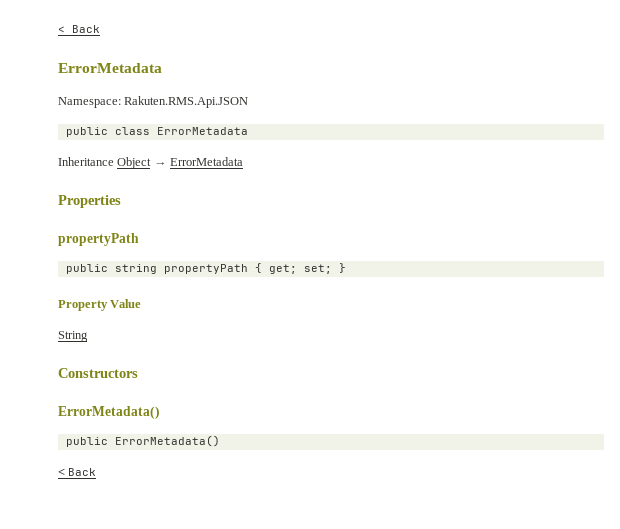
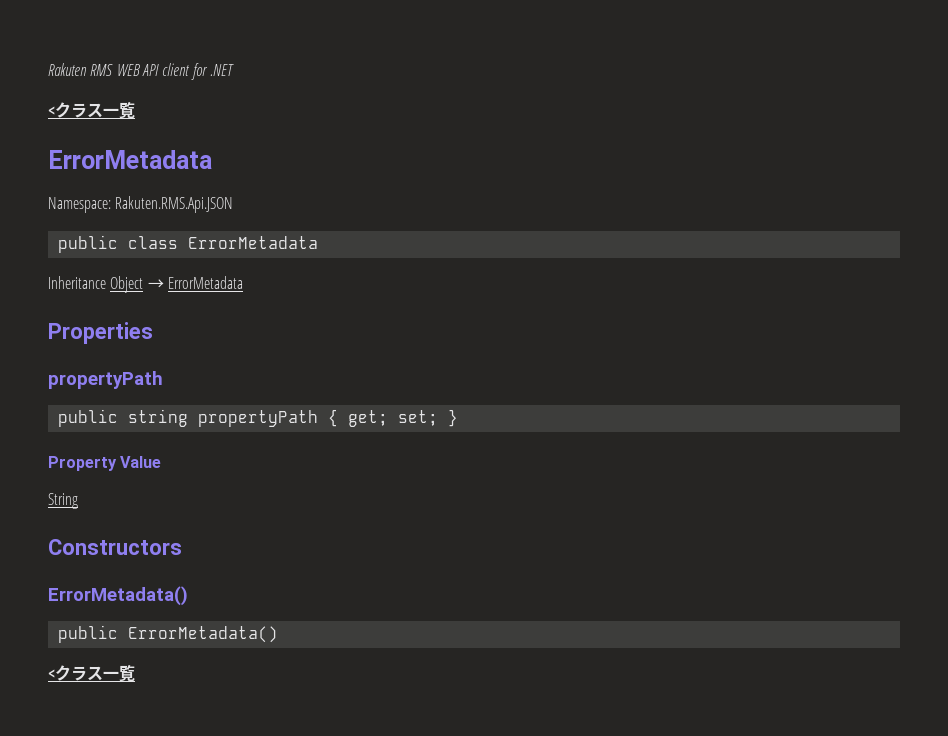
[58,25,100,33] < Back -> [48,63,234,80] [48,101,135,119] Rakuten RMS WEB API client for .NET // <クラス一覧
[68,468,97,476] Back -> [55,664,135,682] クラス一覧

